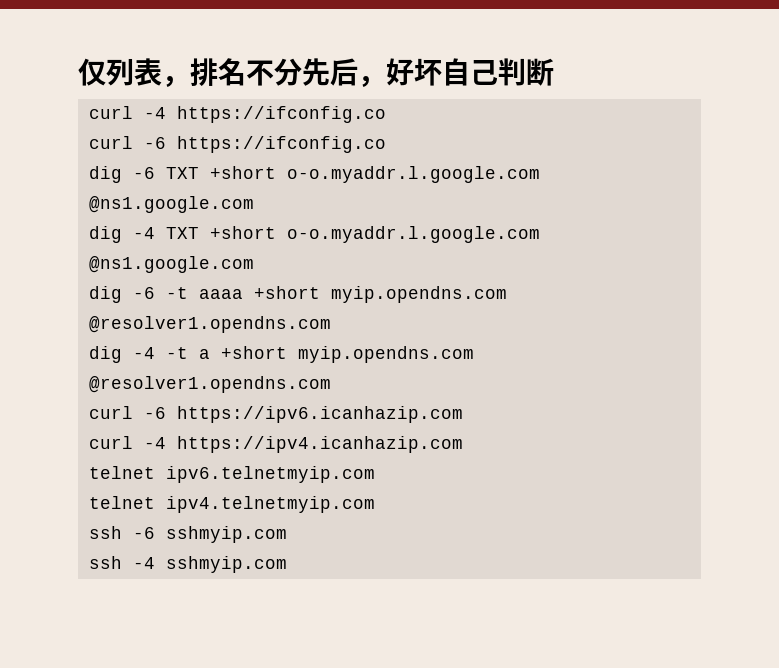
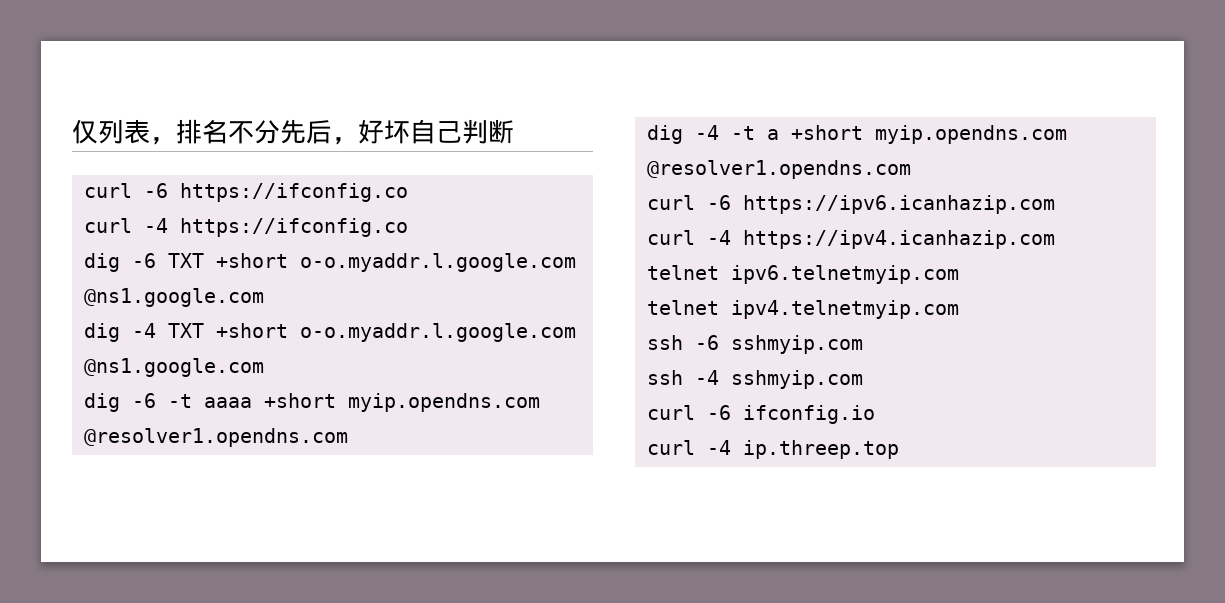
[143,107,166,119] -4 -> [144,183,168,198] -6
[143,137,166,149] -6 -> [144,218,168,233] -4
(287, 564) none -> [647,405,875,424] [647,440,899,459] // curl -6 ifconfig.io // curl -4 ip.threep.top

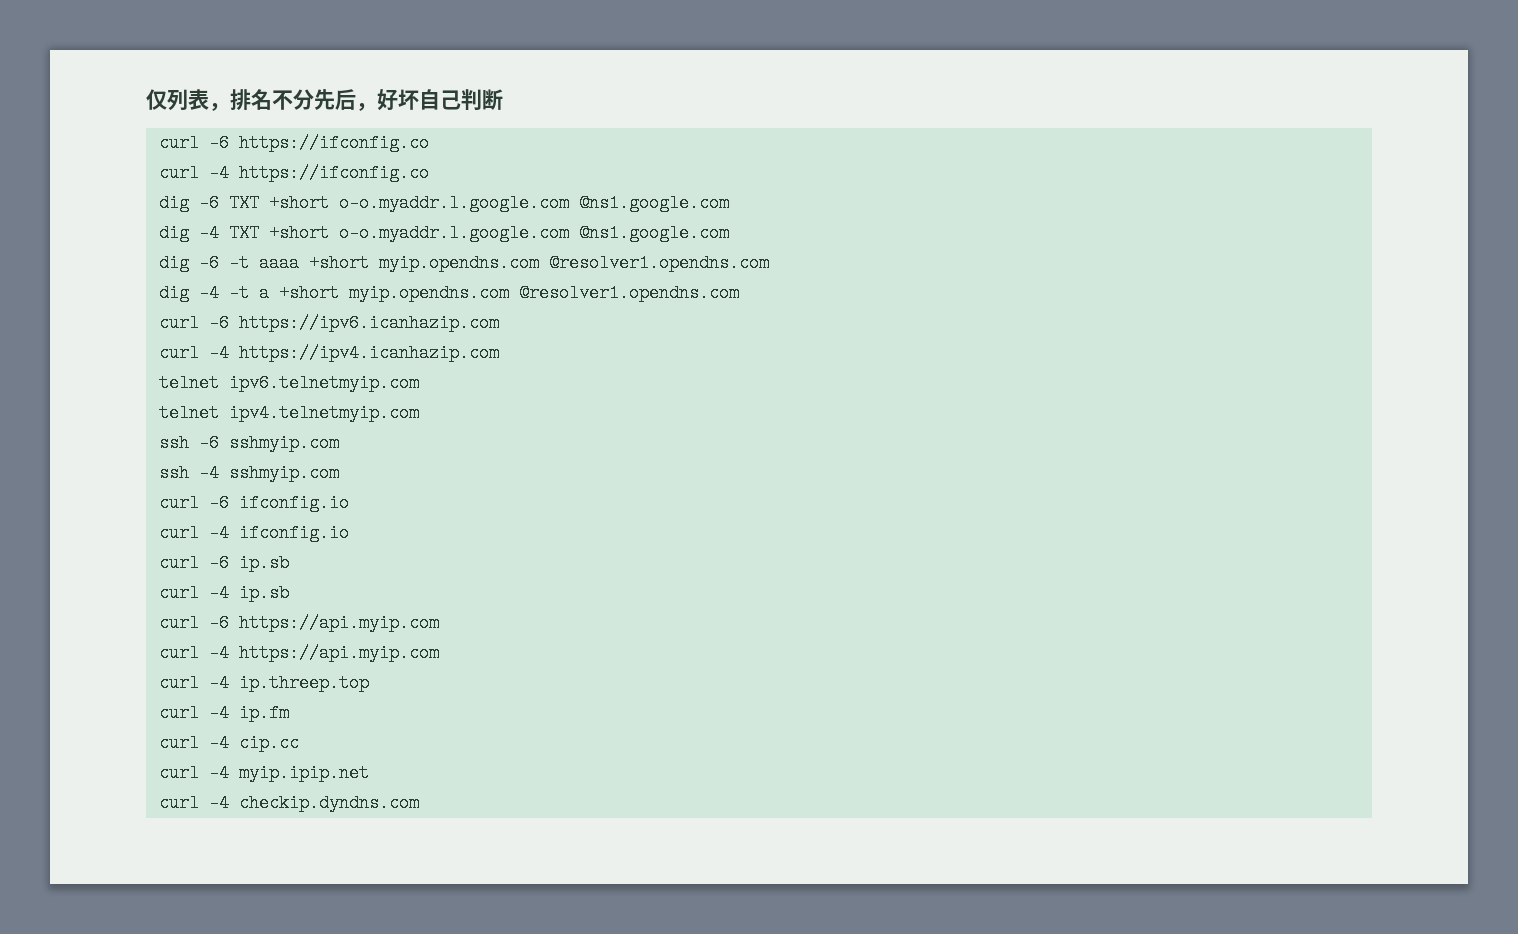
[743,440,899,459] ip.threep.top -> [238,524,349,542] [158,554,289,572] [158,584,289,602] [158,614,439,632] [158,644,439,662] [158,674,369,692] [158,704,289,722] [158,734,299,752] [158,764,369,782] [158,794,419,812] ifconfig.io // curl -6 ip.sb // curl -4 ip.sb // curl -6 https://api.myip.com // curl -4 https://api.myip.com // curl -4 ip.threep.top // curl -4 ip.fm // curl -4 cip.cc // curl -4 myip.ipip.net // curl -4 checkip.dyndns.com

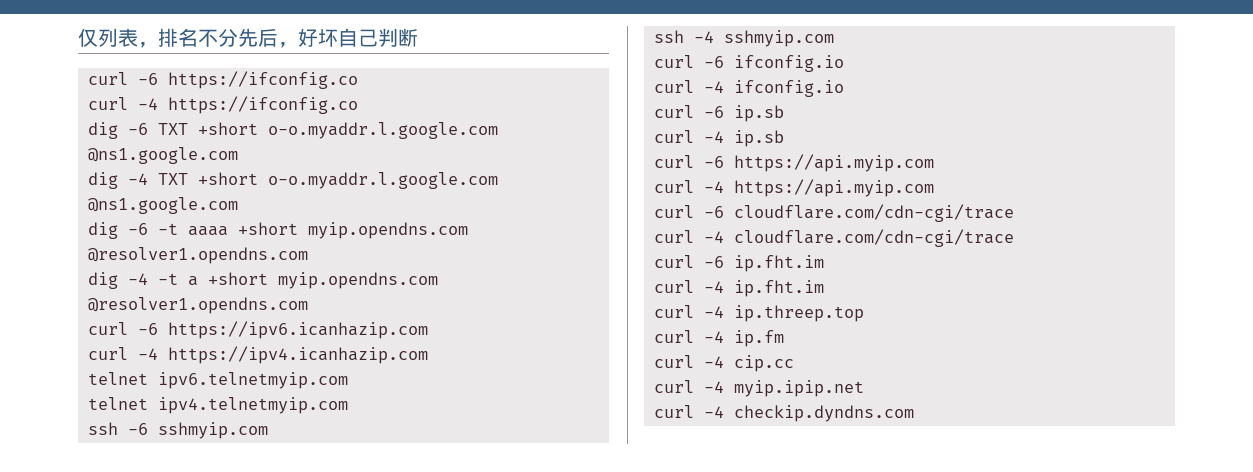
(439, 653) none -> [653,204,1014,222] [653,229,1014,247] [653,255,824,272] [653,280,824,297] // curl -6 cloudflare.com/cdn-cgi/trace // curl -4 cloudflare.com/cdn-cgi/trace // curl -6 ip.fht.im // curl -4 ip.fht.im

